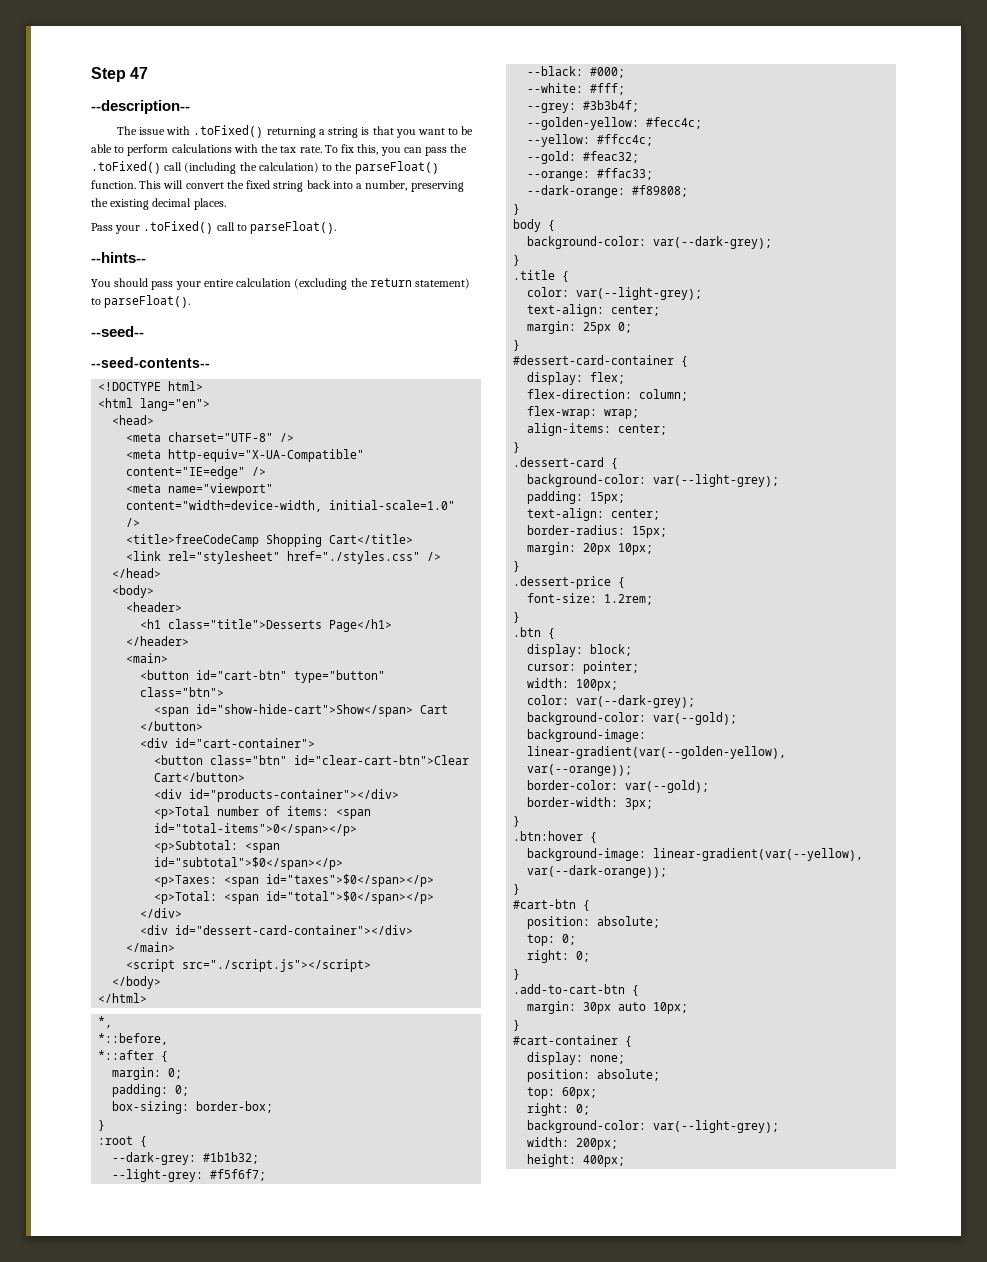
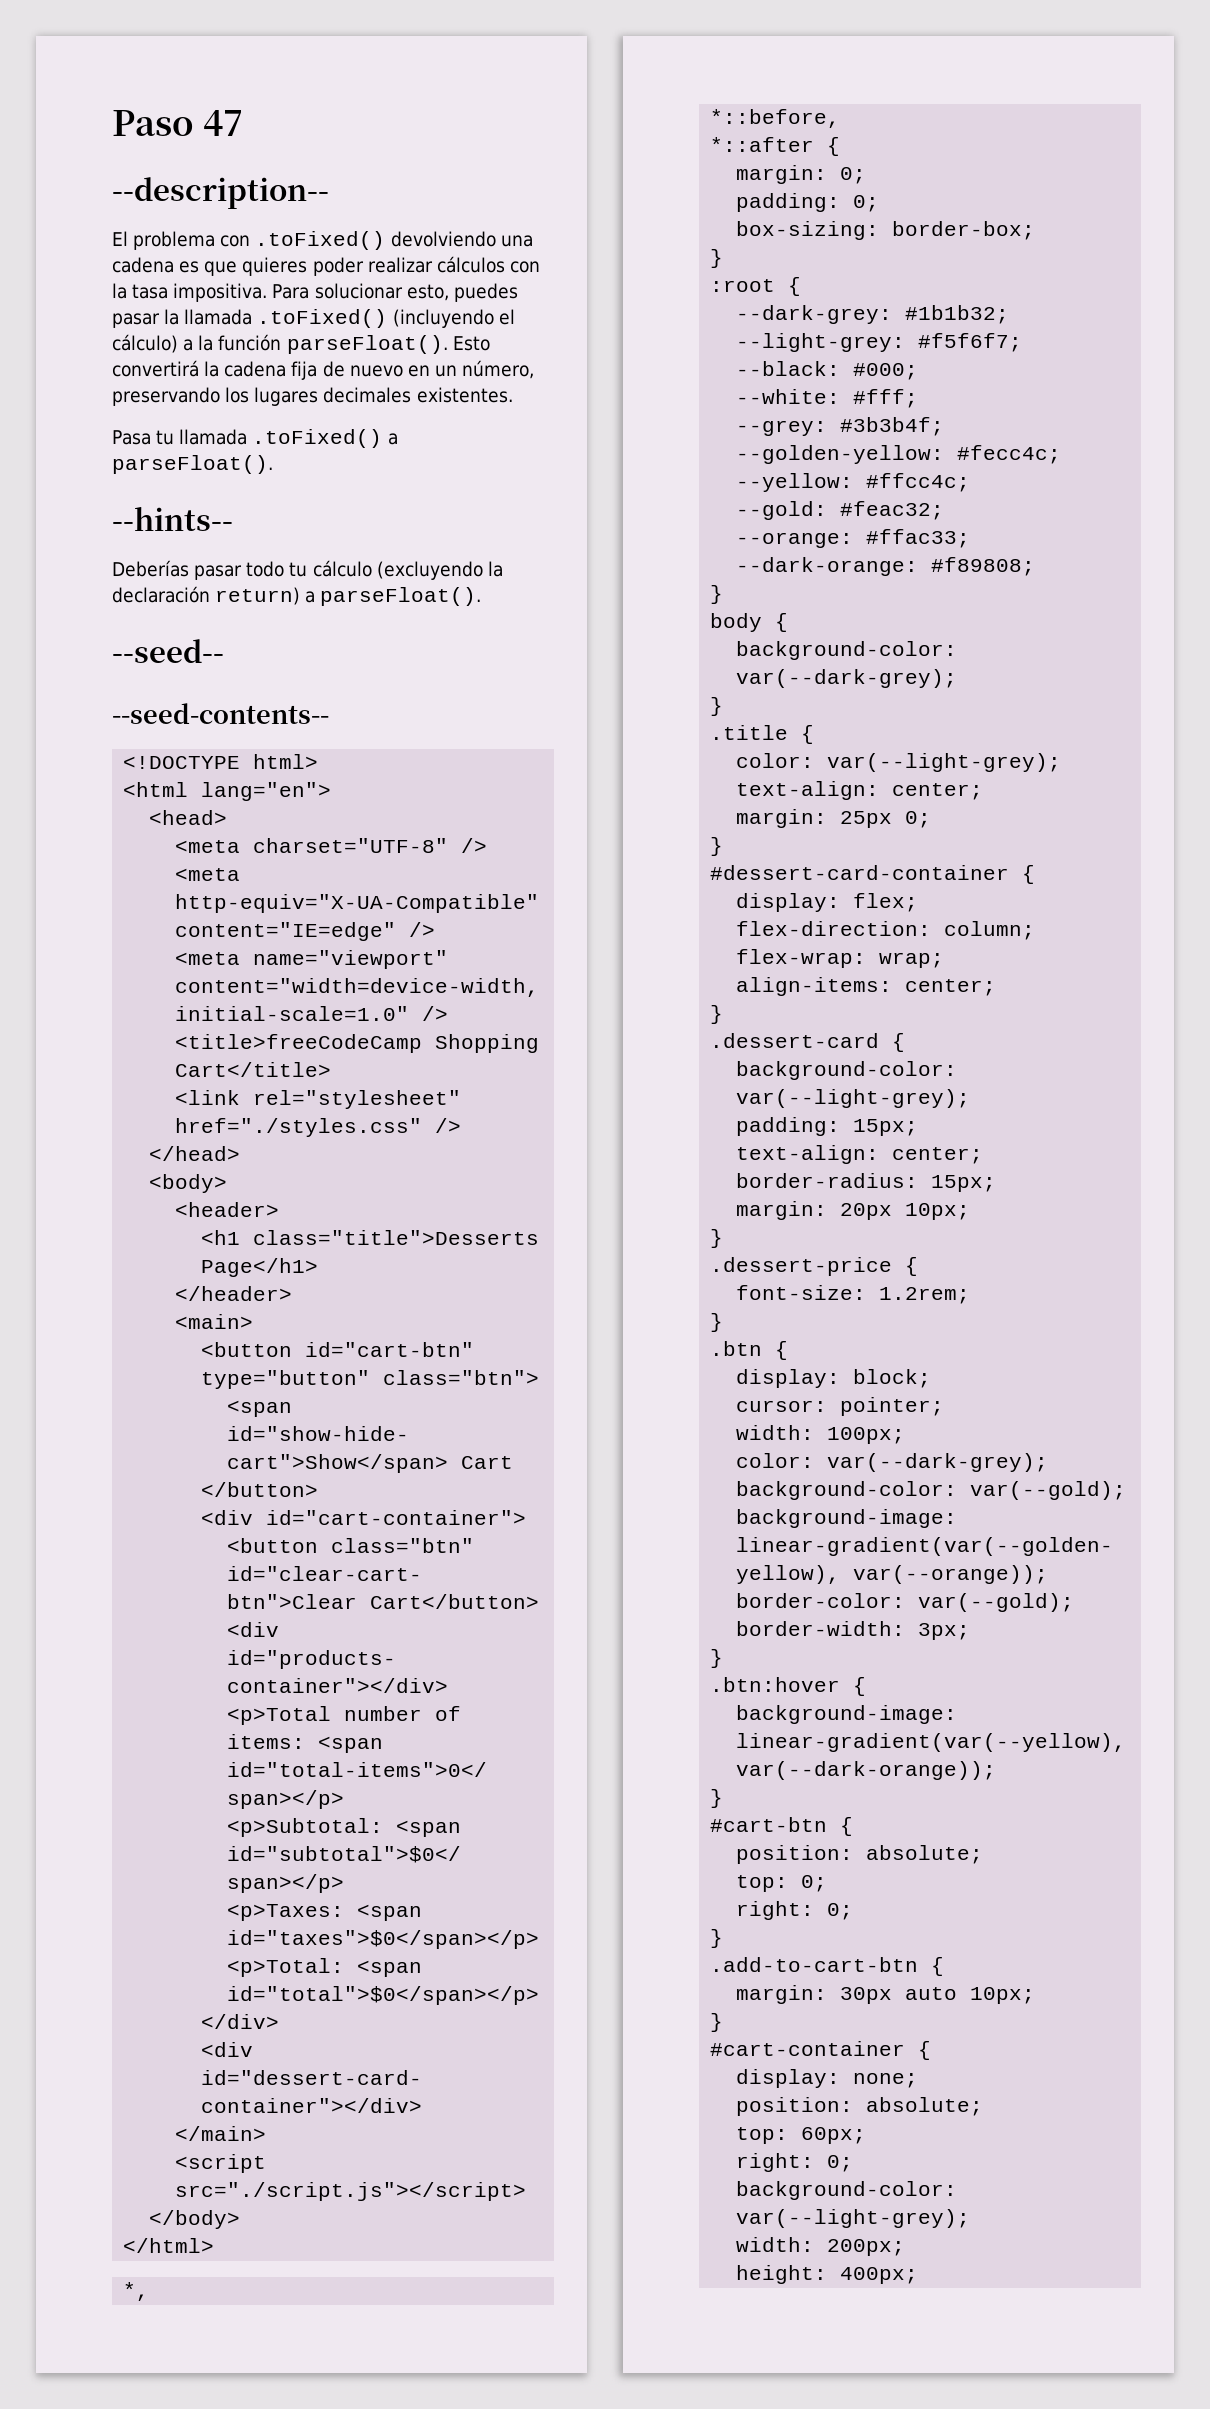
[91,67,126,82] Step -> [112,110,194,136] Paso
[116,125,474,138] [91,144,468,156] [91,161,439,174] [91,180,464,192] [91,198,226,210] [91,221,337,234] [91,252,146,263] [91,278,471,290] [91,298,101,305] The issue with .toFixed() returning a string is that you want to be able to perform calculations with the tax rate. To fix this, you can pass the .toFixed() call (including the calculation) to the parseFloat() function. This will convert the fixed string back into a number, preserving the existing decimal places. // Pass your .toFixed() call to parseFloat(). // --hints-- // You should pass your entire calculation (excluding the return statement) to -> [112,231,533,250] [112,256,540,276] [112,283,518,302] [112,309,515,328] [112,334,490,354] [112,360,535,380] [112,387,513,406] [112,429,398,448] [112,455,273,474] [112,506,233,531] [112,560,503,580] [112,586,316,605] El problema con .toFixed() devolviendo una cadena es que quieres poder realizar cálculos con la tasa impositiva. Para solucionar esto, puedes pasar la llamada .toFixed() (incluyendo el cálculo) a la función parseFloat(). Esto convertirá la cadena fija de nuevo en un número, preservando los lugares decimales existentes. // Pasa tu llamada .toFixed() a parseFloat(). // --hints-- // Deberías pasar todo tu cálculo (excluyendo la declaración return) a

